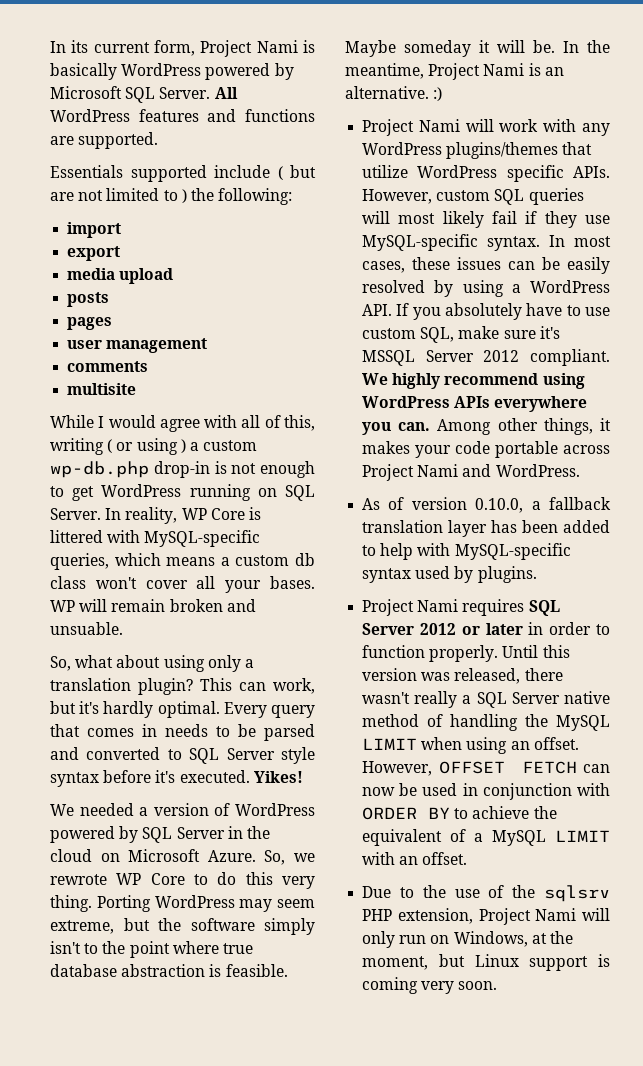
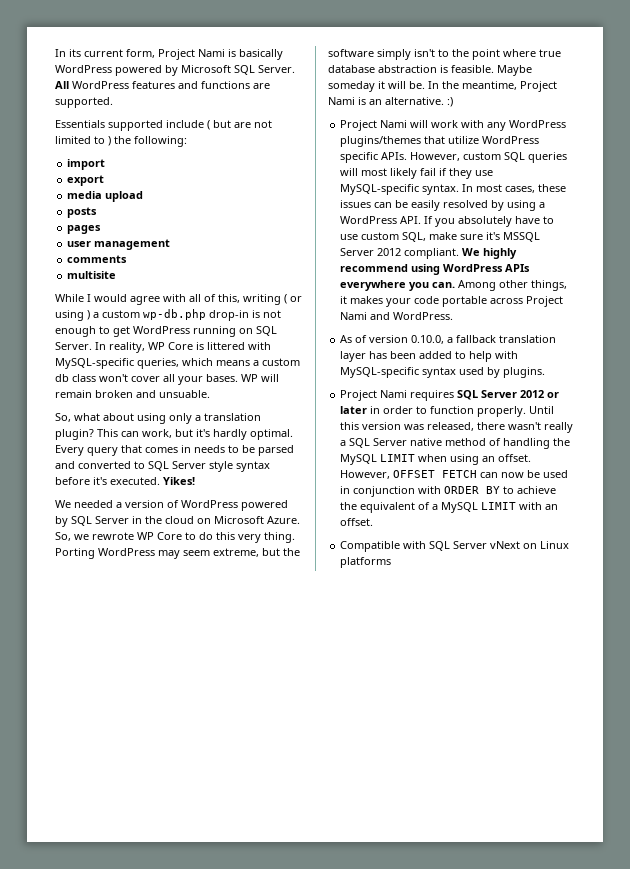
[362,885,610,902] [362,908,610,925] [362,931,573,948] [362,954,610,971] [362,977,498,994] Due to the use of the sqlsrv PHP extension, Project Nami will only run on Windows, at the moment, but Linux support is coming very soon. -> [340,541,570,552] [340,557,392,568] Compatible with SQL Server vNext on Linux platforms

